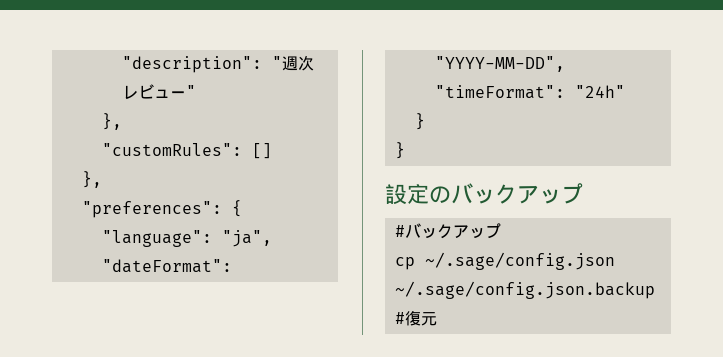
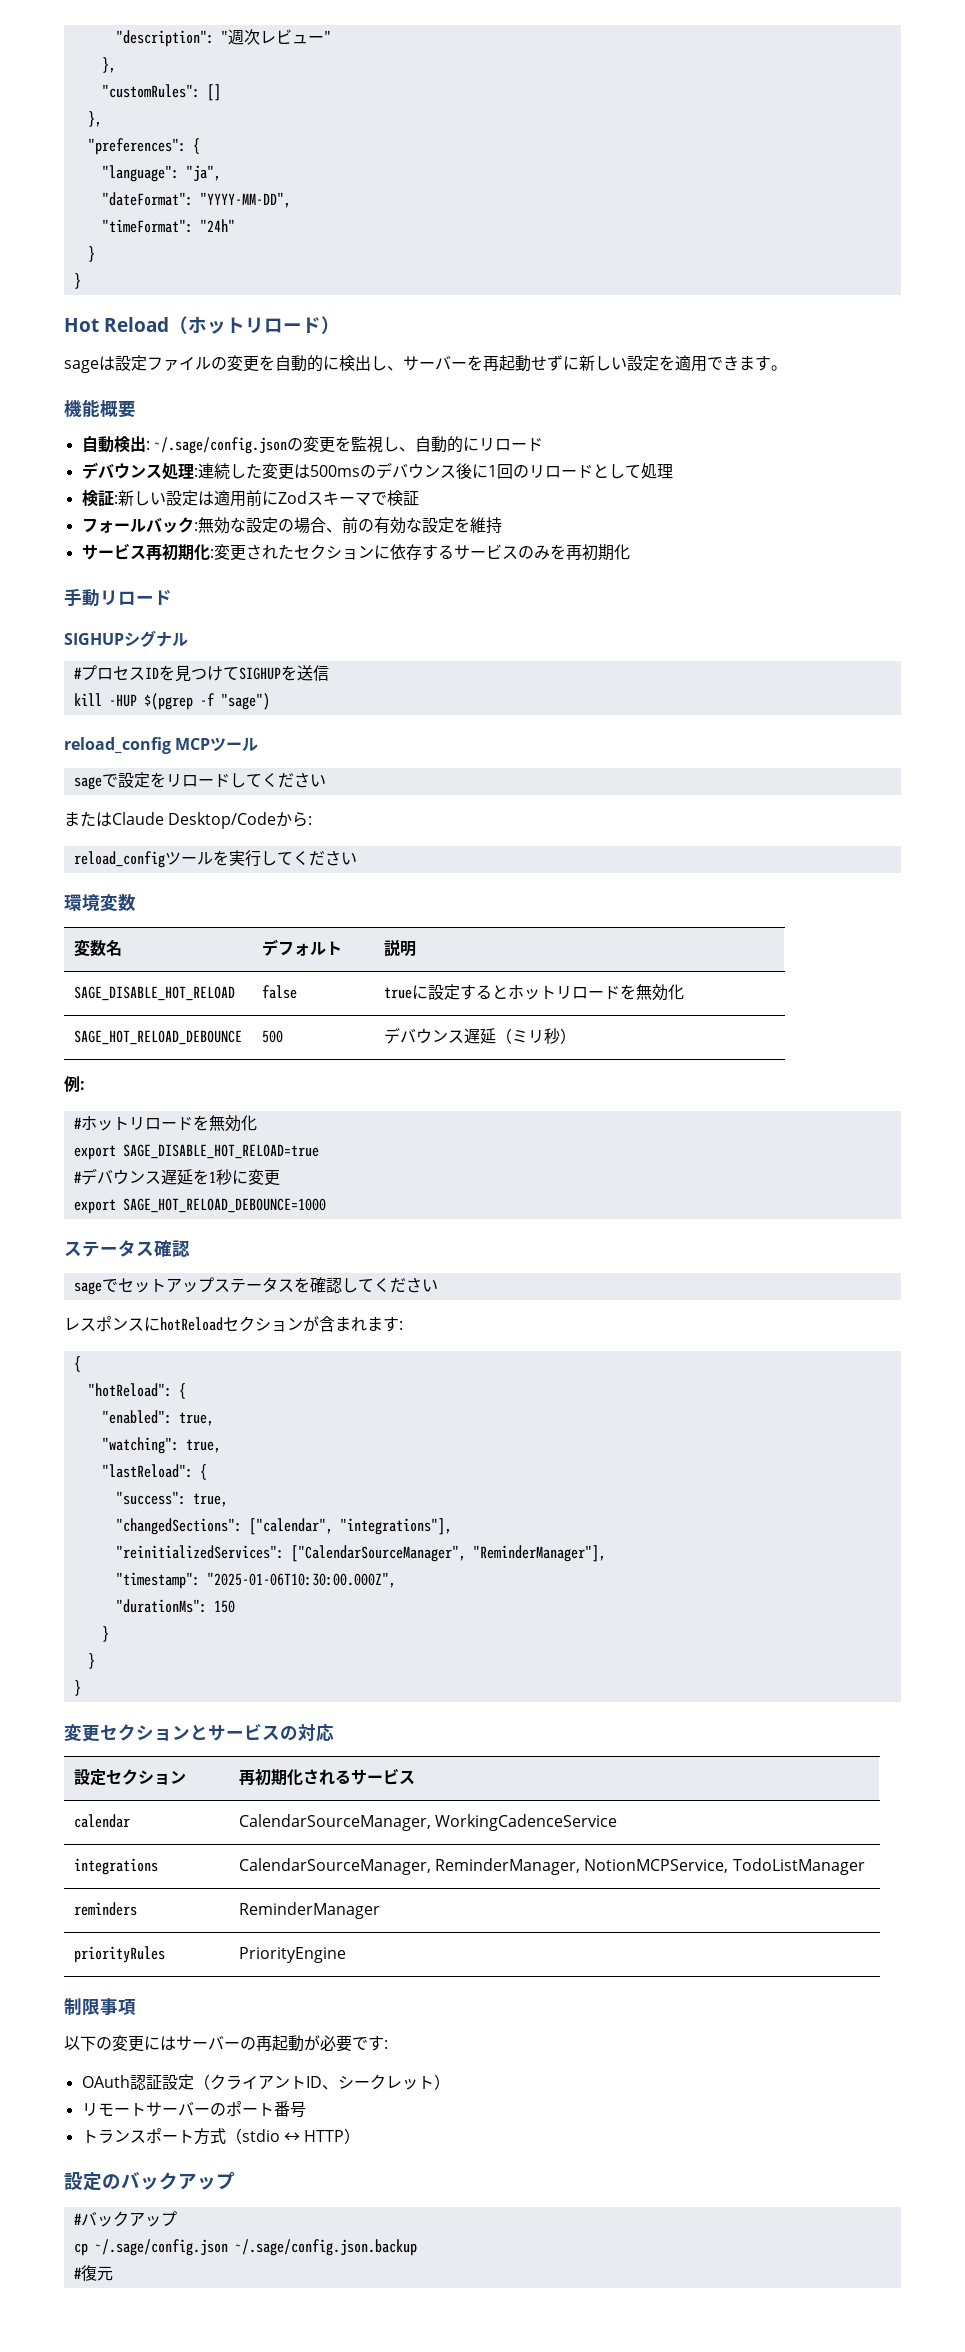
(405, 150) none -> [64,316,340,334] [64,355,787,373] [64,399,136,418] [81,435,543,454] [81,462,673,480] [81,489,419,507] [81,517,502,534] [81,543,630,561] [64,588,172,607] [64,630,188,647] [73,665,329,682] [73,693,270,710] [64,737,259,754] [73,772,326,790] [64,811,313,829] [73,850,357,868] [64,894,136,912] [73,939,122,957] [261,939,342,956] [383,939,416,957] [73,986,235,1001] [261,985,297,999] [383,984,684,1001] [73,1030,242,1045] [261,1030,283,1043] [383,1027,576,1044] [64,1076,85,1092] [73,1115,257,1132] [73,1144,319,1160] [73,1168,280,1186] [73,1198,326,1214] [64,1240,190,1257] [73,1277,438,1295] [64,1316,403,1332] [73,1356,81,1372] [87,1383,186,1399] [101,1410,214,1426] [101,1437,221,1454] [101,1464,207,1480] [115,1491,228,1507] [115,1518,452,1535] [115,1545,606,1562] [115,1572,396,1589] [115,1599,235,1613] [101,1626,109,1642] [87,1653,95,1669] [73,1680,81,1696] [64,1723,334,1742] [73,1769,186,1786] [238,1768,415,1786] [73,1814,130,1828] [238,1814,617,1831] [73,1858,158,1875] [238,1858,865,1875] [73,1902,137,1916] [238,1902,380,1919] [73,1946,165,1963] [238,1947,346,1963] [64,1998,136,2015] [64,2035,388,2052] [81,2074,450,2090] [81,2101,306,2118] [81,2128,361,2145] // Hot Reload（ホットリロード） // sageは設定ファイルの変更を自動的に検出し、サーバーを再起動せずに新しい設定を適用できます。 // 機能概要 // 自動検出: ~/.sage/config.jsonの変更を監視し、自動的にリロード // デバウンス処理:連続した変更は500msのデバウンス後に1回のリロードとして処理 // 検証:新しい設定は適用前にZodスキーマで検証 // フォールバック:無効な設定の場合、前の有効な設定を維持 // サービス再初期化:変更されたセクションに依存するサービスのみを再初期化 // 手動リロード // SIGHUPシグナル // #プロセスIDを見つけてSIGHUPを送信 // kill -HUP $(pgrep -f "sage") // reload_config MCPツール // sageで設定をリロードしてください // またはClaude Desktop/Codeから: // reload_configツールを実行してください // 環境変数 // 変数名 | デフォルト | 説明 // SAGE_DISABLE_HOT_RELOAD | false | trueに設定するとホットリロードを無効化 // SAGE_HOT_RELOAD_DEBOUNCE | 500 | デバウンス遅延（ミリ秒） // 例: // #ホットリロードを無効化 // export SAGE_DISABLE_HOT_RELOAD=true // #デバウンス遅延を1秒に変更 // export SAGE_HOT_RELOAD_DEBOUNCE=1000 // ステータス確認 // sageでセットアップステータスを確認してください // レスポンスにhotReloadセクションが含まれます: // { // "hotReload": { // "enabled": true, // "watching": true, // "lastReload": { // "success": true, // "changedSections": ["calendar", "integrations"], // "reinitializedServices": ["CalendarSourceManager", "ReminderManager"], // "timestamp": "2025-01-06T10:30:00.000Z", // "durationMs": 150 // } // } // } // 変更セクションとサービスの対応 // 設定セクション | 再初期化されるサービス // calendar | CalendarSourceManager, WorkingCadenceService // integrations | CalendarSourceManager, ReminderManager, NotionMCPService, TodoListManager // reminders | ReminderManager // priorityRules | PriorityEngine // 制限事項 // 以下の変更にはサーバーの再起動が必要です: // OAuth認証設定（クライアントID、シークレット） // リモートサーバーのポート番号 // トランスポート方式（stdio ↔ HTTP）

